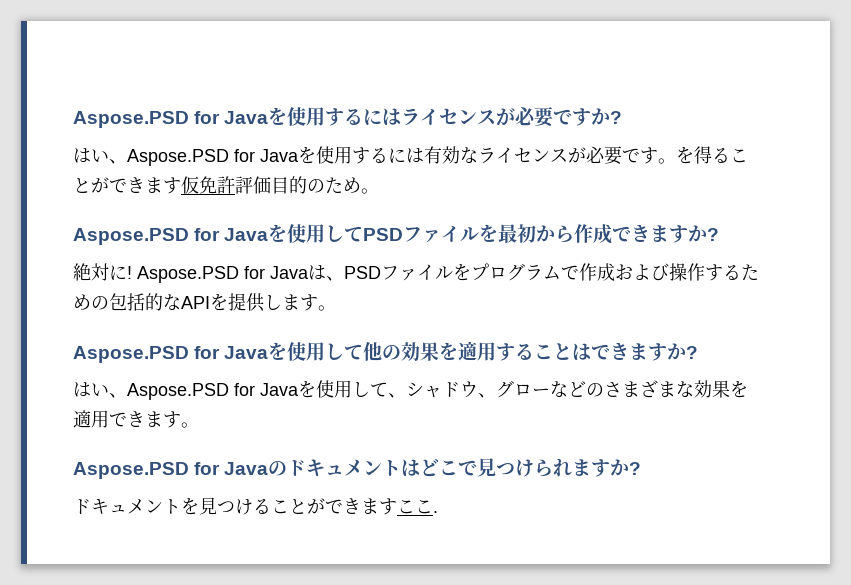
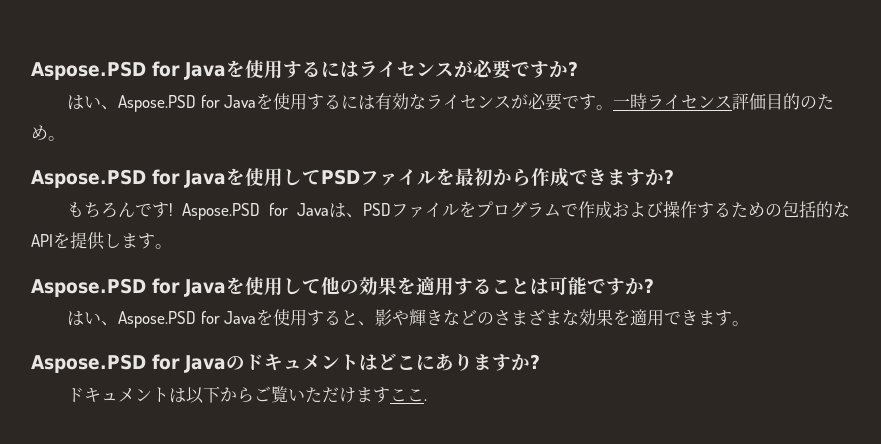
[676,146,748,164] [73,176,235,194] を得ることができます仮免許 -> [613,93,733,110] 一時ライセンス
[73,263,127,281] 絶対に -> [67,202,170,218] もちろんです
[591,342,699,361] [73,380,550,400] できますか? // はい、Aspose.PSD for Javaを使用して、シャドウ、グロー -> [549,276,654,295] [67,309,444,328] 可能ですか? // はい、Aspose.PSD for Javaを使用すると、影や輝き
[458,458,573,477] で見つけられ -> [416,353,473,371] にあり
[181,497,361,515] を見つけることができ -> [169,386,357,404] は以下からご覧いただけ

